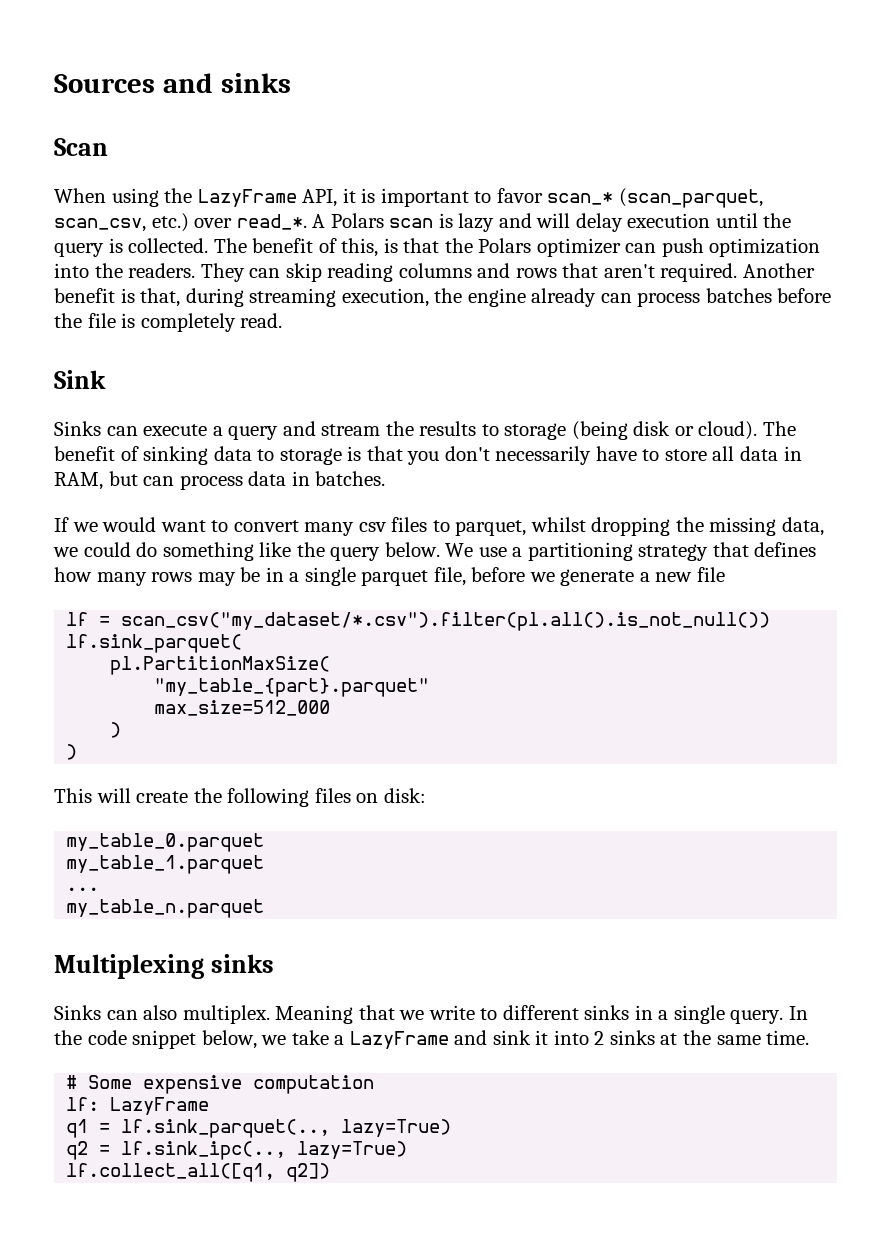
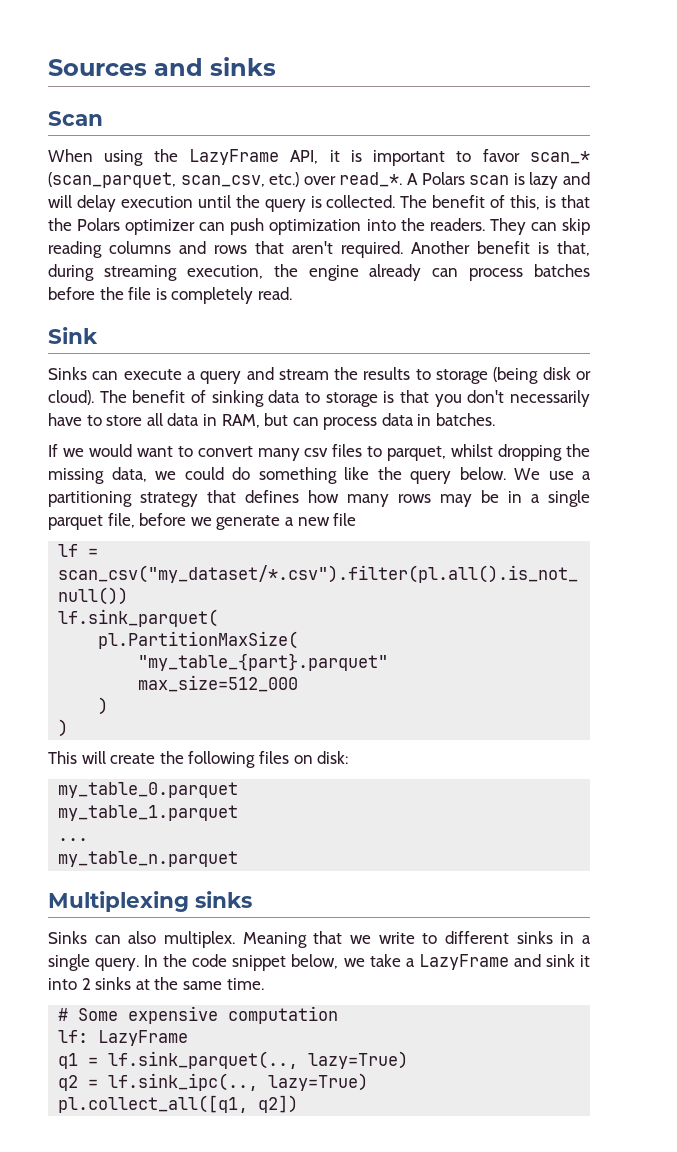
[66,1163,276,1182] lf.collect_all([q1, -> [58,1095,249,1113] pl.collect_all([q1,

